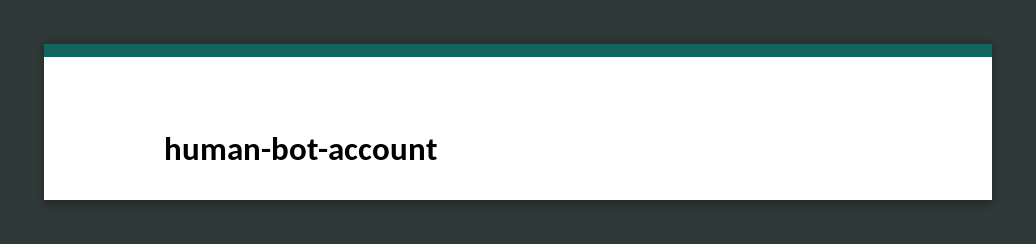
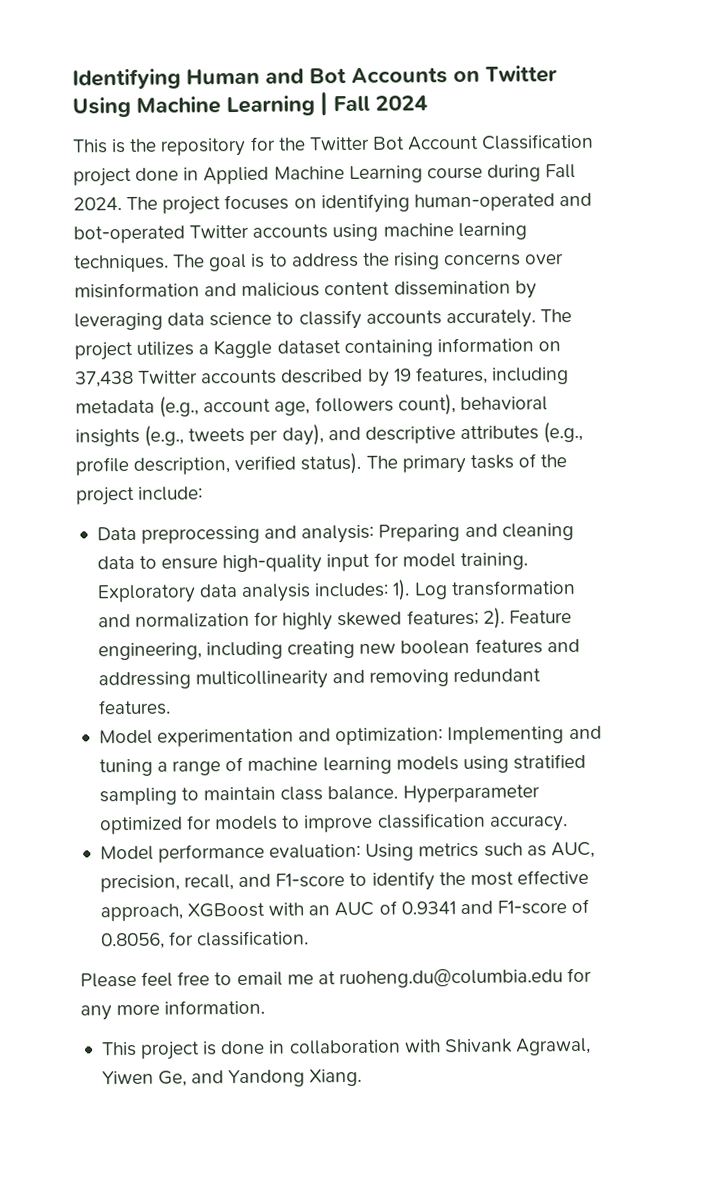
[164,137,437,160] human-bot-account -> [72,65,558,90] [72,92,428,118] [72,133,595,157] [73,163,577,187] [73,192,592,215] [73,222,527,244] [73,252,565,273] [74,280,537,299] [74,309,572,331] [74,337,561,361] [75,366,569,388] [75,394,548,418] [75,421,584,447] [75,452,568,476] [76,486,204,506] [96,523,574,544] [96,552,528,574] [96,579,576,604] [97,607,572,631] [97,638,580,661] [97,668,542,690] [97,699,171,716] [98,725,602,747] [98,753,586,777] [98,784,540,806] [98,812,568,835] [99,841,595,863] [99,869,589,893] [99,898,590,922] [100,930,310,950] [80,967,593,989] [80,999,266,1021] [101,1037,591,1060] [101,1068,363,1088] Identifying Human and Bot Accounts on Twitter Using Machine Learning | Fall 2024 // This is the repository for the Twitter Bot Account Classification project done in Applied Machine Learning course during Fall 2024. The project focuses on identifying human-operated and bot-operated Twitter accounts using machine learning techniques. The goal is to address the rising concerns over misinformation and malicious content dissemination by leveraging data science to classify accounts accurately. The project utilizes a Kaggle dataset containing information on 37,438 Twitter accounts described by 19 features, including metadata (e.g., account age, followers count), behavioral insights (e.g., tweets per day), and descriptive attributes (e.g., profile description, verified status). The primary tasks of the project include: // Data preprocessing and analysis: Preparing and cleaning data to ensure high-quality input for model training. Exploratory data analysis includes: 1). Log transformation and normalization for highly skewed features; 2). Feature engineering, including creating new boolean features and addressing multicollinearity and removing redundant features. // Model experimentation and optimization: Implementing and tuning a range of machine learning models using stratified sampling to maintain class balance. Hyperparameter optimized for models to improve classification accuracy. // Model performance evaluation: Using metrics such as AUC, precision, recall, and F1-score to identify the most effective approach, XGBoost with an AUC of 0.9341 and F1-score of 0.8056, for classification. // Please feel free to email me at ruoheng.du@columbia.edu for any more information. // This project is done in collaboration with Shivank Agrawal, Yiwen Ge, and Yandong Xiang.

